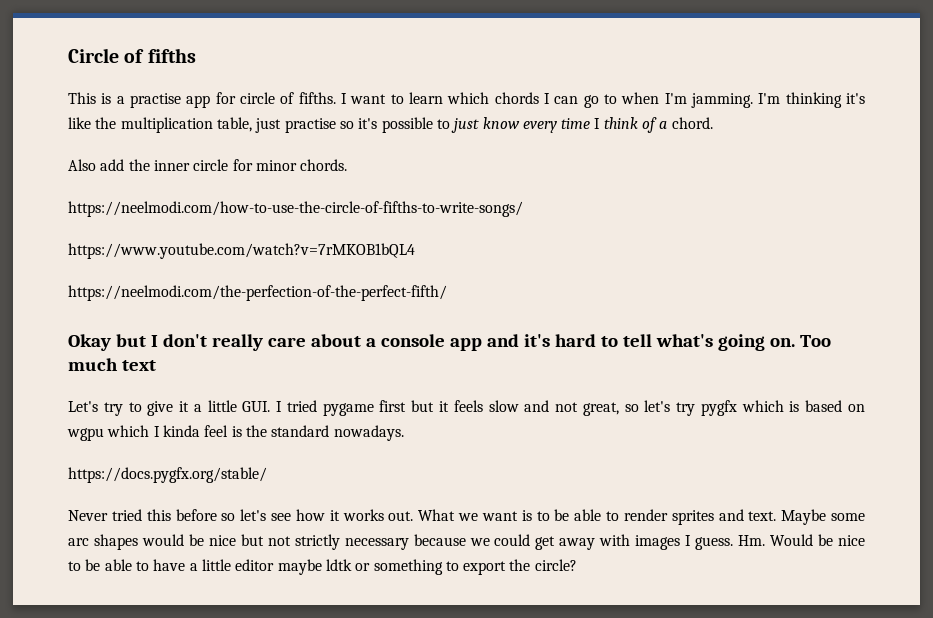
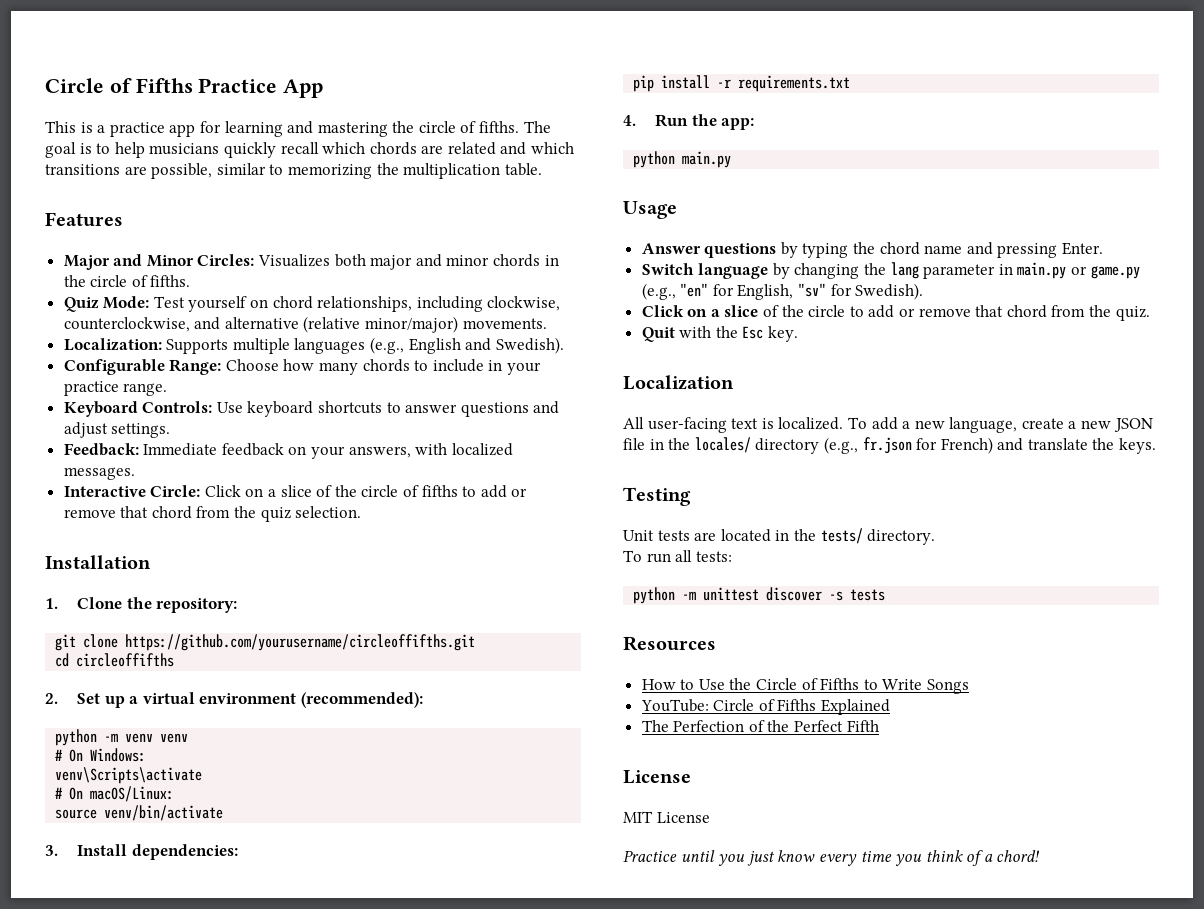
[68,48,196,63] Circle of fifths -> [45,78,324,98] Circle of Fifths Practice App
[130,93,181,108] practise -> [109,122,165,137] practice
[240,92,866,108] [68,117,450,133] circle of fifths. I want to learn which chords I can go to when I'm jamming. I'm thinking it's like the multiplication table, just practise so it's possible to -> [224,121,551,137] [45,142,575,158] [45,163,542,179] [45,212,123,227] [63,254,559,270] [63,275,191,287] [63,296,561,312] [63,316,547,333] [63,337,564,354] [63,359,542,375] [63,381,168,396] [63,401,560,417] [63,422,171,438] [63,443,513,459] [63,467,135,480] [63,485,528,498] [63,506,362,522] [45,555,151,569] [45,597,238,613] [55,634,476,651] [55,653,175,667] [45,692,424,708] [55,729,189,746] [55,748,147,762] [55,767,203,784] [55,786,175,802] [55,805,224,821] [45,844,238,860] [633,75,851,92] [623,114,755,130] [633,151,732,168] [623,201,677,219] [641,242,1104,258] [641,262,1140,279] [641,283,924,300] [641,305,1150,321] [641,326,799,342] [623,375,734,390] [623,417,1153,433] [623,437,1157,454] [623,487,691,506] [623,528,936,545] [623,550,732,563] [633,587,886,604] [623,636,716,651] [641,678,970,694] [640,699,891,715] [641,720,879,732] [623,770,691,784] [623,811,710,823] [623,850,746,866] learning and mastering the circle of fifths. The goal is to help musicians quickly recall which chords are related and which transitions are possible, similar to memorizing the multiplication table. // Features // Major and Minor Circles: Visualizes both major and minor chords in the circle of fifths. // Quiz Mode: Test yourself on chord relationships, including clockwise, counterclockwise, and alternative (relative minor/major) movements. // Localization: Supports multiple languages (e.g., English and Swedish). // Configurable Range: Choose how many chords to include in your practice range. // Keyboard Controls: Use keyboard shortcuts to answer questions and adjust settings. // Feedback: Immediate feedback on your answers, with localized messages. // Interactive Circle: Click on a slice of the circle of fifths to add or remove that chord from the quiz selection. // Installation // 1. Clone the repository: // git clone https://github.com/yourusername/circleoffifths.git // cd circleoffifths // 2. Set up a virtual environment (recommended): // python -m venv venv // # On Windows: // venv\Scripts\activate // # On macOS/Linux: // source venv/bin/activate // 3. Install dependencies: // pip install -r requirements.txt // 4. Run the app: // python main.py // Usage // Answer questions by typing the chord name and pressing Enter. // Switch language by changing the lang parameter in main.py or game.py (e.g., "en" for English, "sv" for Swedish). // Click on a slice of the circle to add or remove that chord from the quiz. // Quit with the Esc key. // Localization // All user-facing text is localized. To add a new language, create a new JSON file in the locales/ directory (e.g., fr.json for French) and translate the keys. // Testing // Unit tests are located in the tests/ directory. // To run all tests: // python -m unittest discover -s tests // Resources // How to Use the Circle of Fifths to Write Songs // YouTube: Circle of Fifths Explained // The Perfection of the Perfect Fifth // License // MIT License // Practice until you
[594,118,601,129] I -> [895,854,923,866] you
[671,117,713,129] [68,159,348,171] [68,201,523,217] [68,243,415,259] [68,285,447,301] [68,334,831,351] [68,358,156,371] [68,400,865,416] [67,425,404,441] [68,467,267,483] [68,509,866,525] [68,534,866,550] [68,559,577,575] chord. // Also add the inner circle for minor chords. // https://neelmodi.com/how-to-use-the-circle-of-fifths-to-write-songs/ // https://www.youtube.com/watch?v=7rMKOB1bQL4 // https://neelmodi.com/the-perfection-of-the-perfect-fifth/ // Okay but I don't really care about a console app and it's hard to tell what's going on. Too much text // Let's try to give it a little GUI. I tried pygame first but it feels slow and not great, so let's try pygfx which is based on wgpu which I kinda feel is the standard nowadays. // https://docs.pygfx.org/stable/ // Never tried this before so let's see how it works out. What we want is to be able to render sprites and text. Maybe some arc shapes would be nice but not strictly necessary because we could get away with images I guess. Hm. Would be nice to be able to have a little editor maybe ldtk or something to export the circle? -> [996,850,1041,862] chord!

